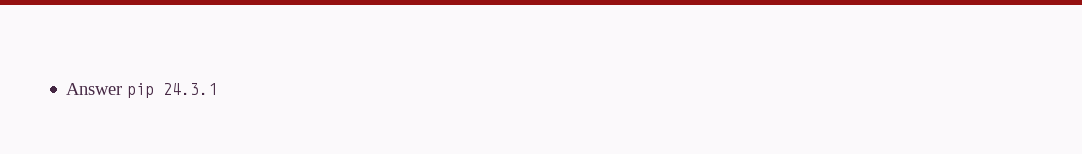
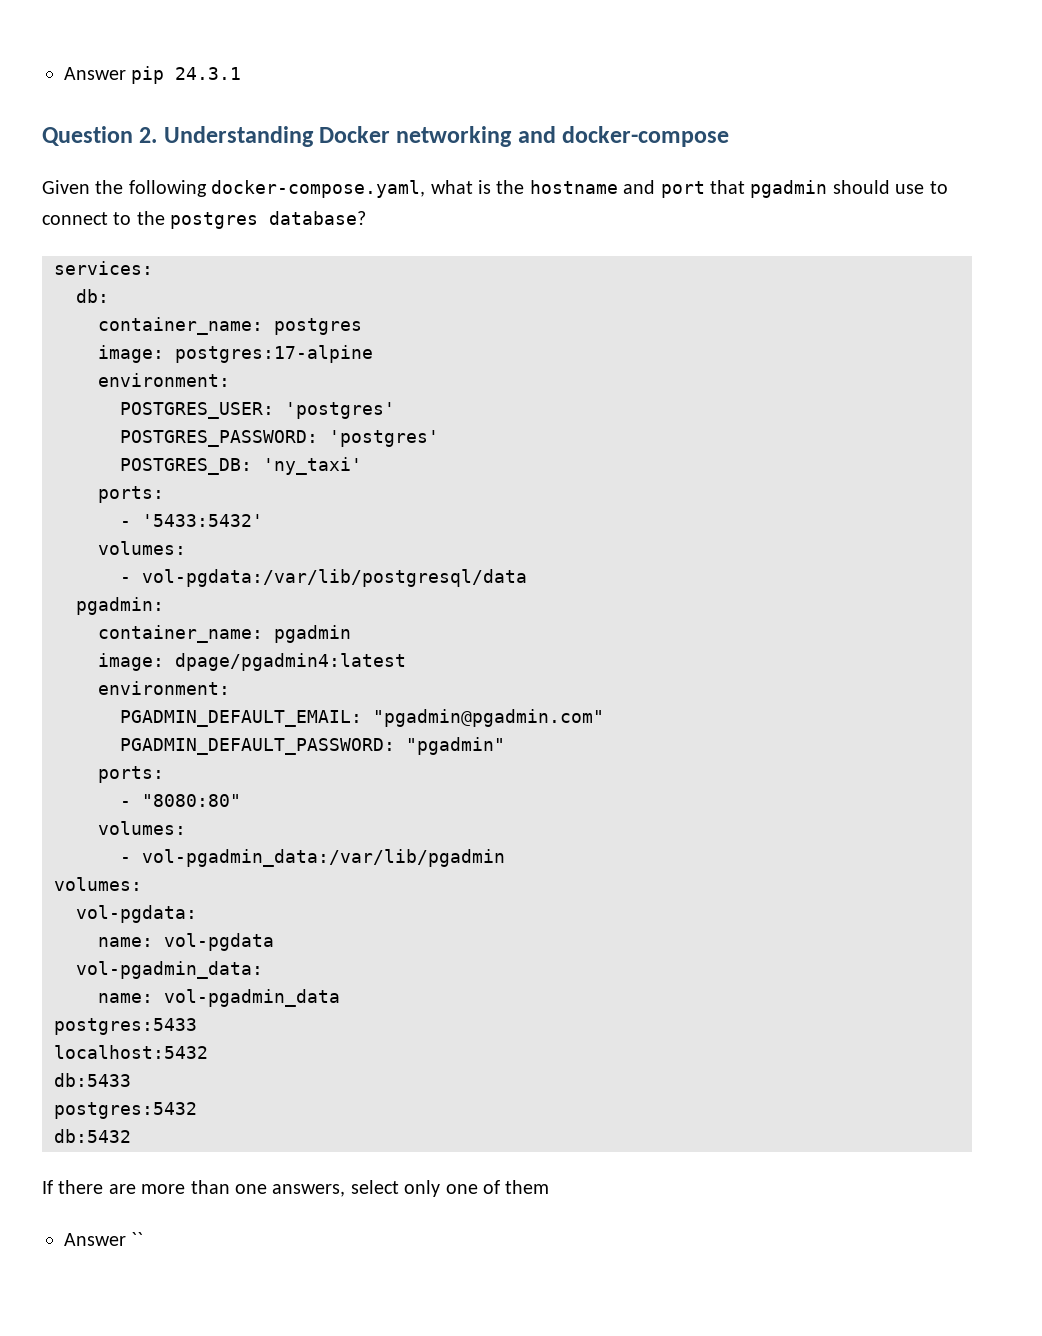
(218, 89) none -> [42,126,730,147] [42,180,948,198] [42,211,367,229] [54,261,153,275] [76,289,109,303] [98,317,362,335] [98,345,373,363] [98,373,230,387] [120,402,395,419] [120,430,439,447] [120,457,362,475] [98,486,164,503] [120,514,263,527] [98,541,186,555] [120,569,527,587] [76,597,164,615] [98,625,351,643] [98,653,406,671] [98,681,230,695] [120,709,604,727] [120,737,505,755] [98,766,164,783] [120,794,241,807] [98,821,186,835] [120,849,505,867] [54,877,142,891] [76,905,197,923] [98,933,274,951] [76,961,263,979] [98,989,340,1007] [54,1018,197,1035] [54,1045,208,1059] [54,1073,131,1087] [54,1102,197,1119] [54,1129,131,1143] [42,1180,550,1197] [64,1232,144,1246] // Question 2. Understanding Docker networking and docker-compose // Given the following docker-compose.yaml, what is the hostname and port that pgadmin should use to connect to the postgres database? // services: // db: // container_name: postgres // image: postgres:17-alpine // environment: // POSTGRES_USER: 'postgres' // POSTGRES_PASSWORD: 'postgres' // POSTGRES_DB: 'ny_taxi' // ports: // - '5433:5432' // volumes: // - vol-pgdata:/var/lib/postgresql/data // pgadmin: // container_name: pgadmin // image: dpage/pgadmin4:latest // environment: // PGADMIN_DEFAULT_EMAIL: "pgadmin@pgadmin.com" // PGADMIN_DEFAULT_PASSWORD: "pgadmin" // ports: // - "8080:80" // volumes: // - vol-pgadmin_data:/var/lib/pgadmin // volumes: // vol-pgdata: // name: vol-pgdata // vol-pgadmin_data: // name: vol-pgadmin_data // postgres:5433 // localhost:5432 // db:5433 // postgres:5432 // db:5432 // If there are more than one answers, select only one of them // Answer ``

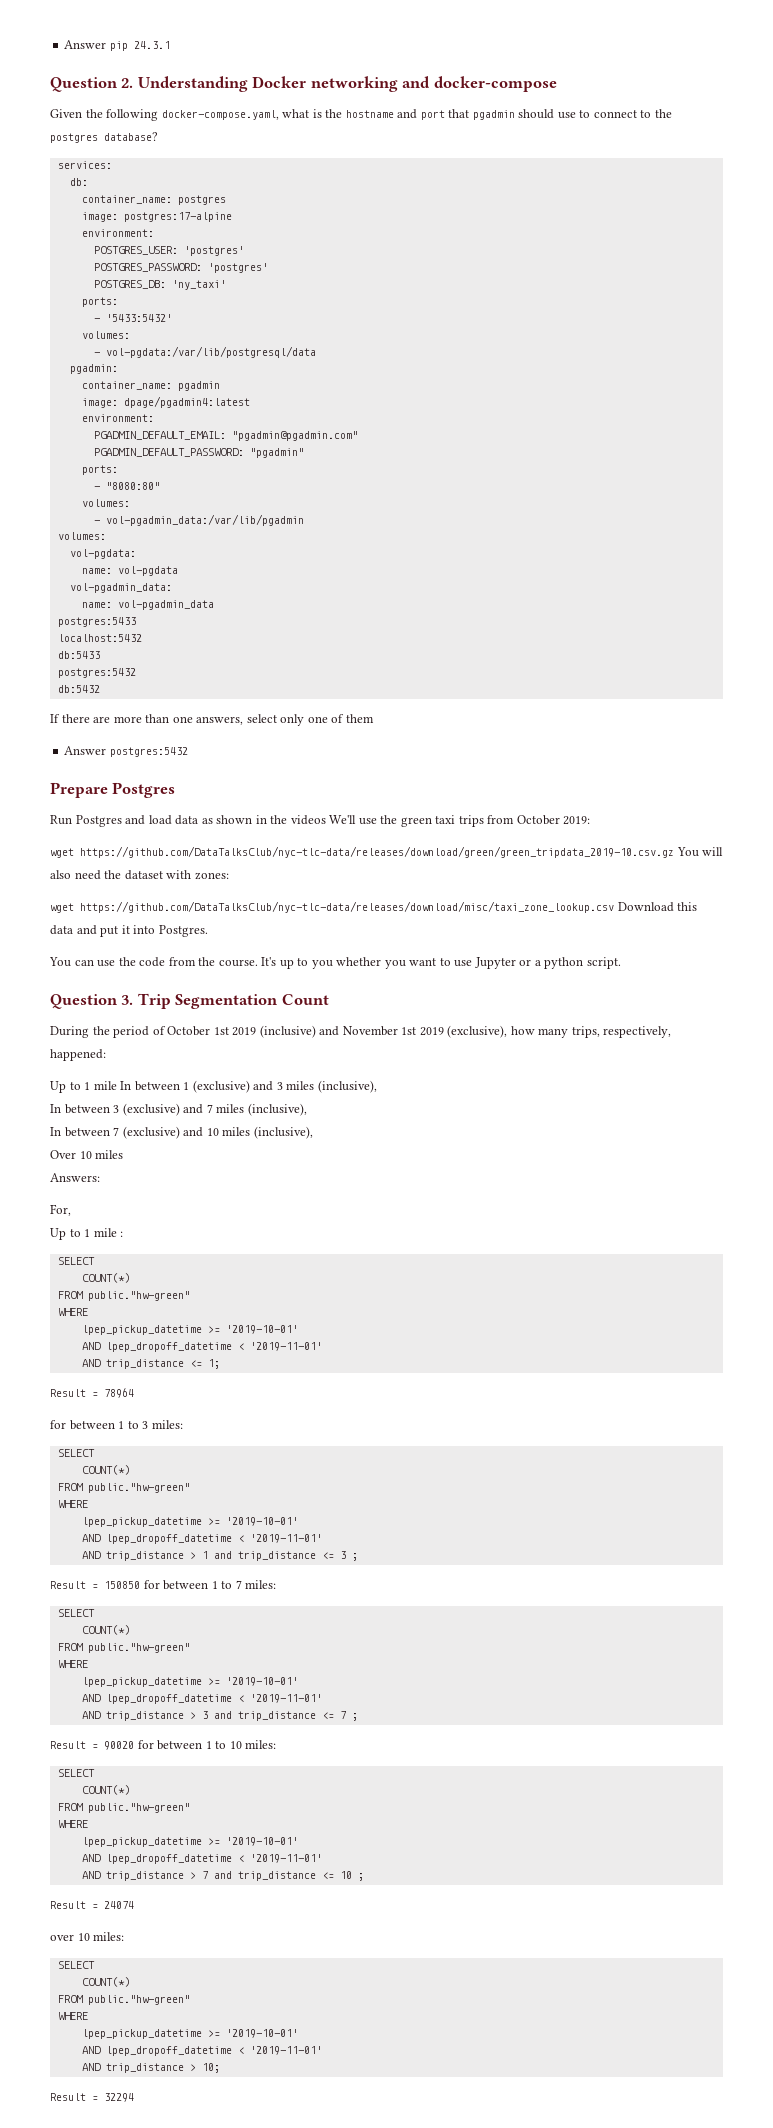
[131,1232,144,1246] `` -> [109,747,188,757] [50,782,176,798] [50,815,591,827] [50,846,724,858] [50,870,229,880] [50,901,698,913] [50,925,208,937] [49,957,621,969] [50,993,329,1009] [50,1025,672,1038] [50,1049,106,1061] [50,1080,377,1093] [50,1103,307,1116] [50,1126,313,1139] [50,1150,124,1159] [50,1173,100,1182] [50,1204,71,1216] [50,1228,124,1240] [57,1257,95,1265] [81,1273,130,1283] [57,1291,190,1301] [57,1308,88,1316] [81,1325,298,1335] [81,1342,322,1352] [81,1359,220,1369] [50,1388,134,1398] [50,1420,183,1430] [57,1449,95,1457] [81,1465,130,1475] [57,1483,190,1493] [57,1500,88,1508] [81,1517,298,1527] [81,1534,322,1544] [81,1551,358,1561] [50,1580,277,1590] [57,1609,95,1617] [81,1625,130,1635] [57,1643,190,1653] [57,1660,88,1668] [81,1677,298,1687] [81,1694,322,1704] [81,1711,358,1721] [50,1740,277,1750] [57,1769,95,1777] [81,1785,130,1795] [57,1803,190,1813] [57,1820,88,1828] [81,1837,298,1847] [81,1854,322,1864] [81,1871,364,1881] [50,1901,134,1909] [50,1932,125,1941] [57,1961,95,1969] [81,1977,130,1987] [57,1995,190,2005] [57,2012,88,2020] [81,2029,298,2039] [81,2046,322,2056] [81,2063,220,2073] [50,2093,134,2102] postgres:5432 // Prepare Postgres // Run Postgres and load data as shown in the videos We'll use the green taxi trips from October 2019: // wget https://github.com/DataTalksClub/nyc-tlc-data/releases/download/green/green_tripdata_2019-10.csv.gz You will also need the dataset with zones: // wget https://github.com/DataTalksClub/nyc-tlc-data/releases/download/misc/taxi_zone_lookup.csv Download this data and put it into Postgres. // You can use the code from the course. It's up to you whether you want to use Jupyter or a python script. // Question 3. Trip Segmentation Count // During the period of October 1st 2019 (inclusive) and November 1st 2019 (exclusive), how many trips, respectively, happened: // Up to 1 mile In between 1 (exclusive) and 3 miles (inclusive), // In between 3 (exclusive) and 7 miles (inclusive), // In between 7 (exclusive) and 10 miles (inclusive), // Over 10 miles // Answers: // For, // Up to 1 mile : // SELECT // COUNT(*) // FROM public."hw-green" // WHERE // lpep_pickup_datetime >= '2019-10-01' // AND lpep_dropoff_datetime < '2019-11-01' // AND trip_distance <= 1; // Result = 78964 // for between 1 to 3 miles: // SELECT // COUNT(*) // FROM public."hw-green" // WHERE // lpep_pickup_datetime >= '2019-10-01' // AND lpep_dropoff_datetime < '2019-11-01' // AND trip_distance > 1 and trip_distance <= 3 ; // Result = 150850 for between 1 to 7 miles: // SELECT // COUNT(*) // FROM public."hw-green" // WHERE // lpep_pickup_datetime >= '2019-10-01' // AND lpep_dropoff_datetime < '2019-11-01' // AND trip_distance > 3 and trip_distance <= 7 ; // Result = 90020 for between 1 to 10 miles: // SELECT // COUNT(*) // FROM public."hw-green" // WHERE // lpep_pickup_datetime >= '2019-10-01' // AND lpep_dropoff_datetime < '2019-11-01' // AND trip_distance > 7 and trip_distance <= 10 ; // Result = 24074 // over 10 miles: // SELECT // COUNT(*) // FROM public."hw-green" // WHERE // lpep_pickup_datetime >= '2019-10-01' // AND lpep_dropoff_datetime < '2019-11-01' // AND trip_distance > 10; // Result = 32294

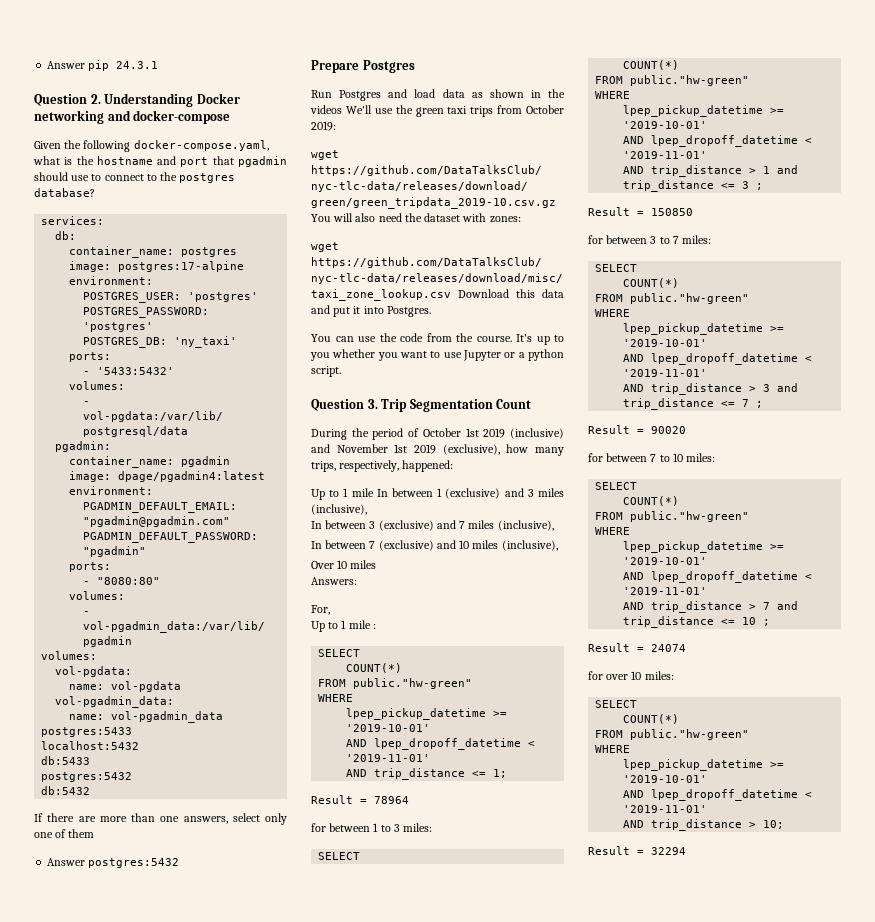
[143,1580,218,1590] for between 1 -> [588,235,657,244] // for between 3
[137,1740,212,1750] for between 1 -> [588,453,657,462] // for between 7
(134, 1905) none -> [588,671,603,680] for

